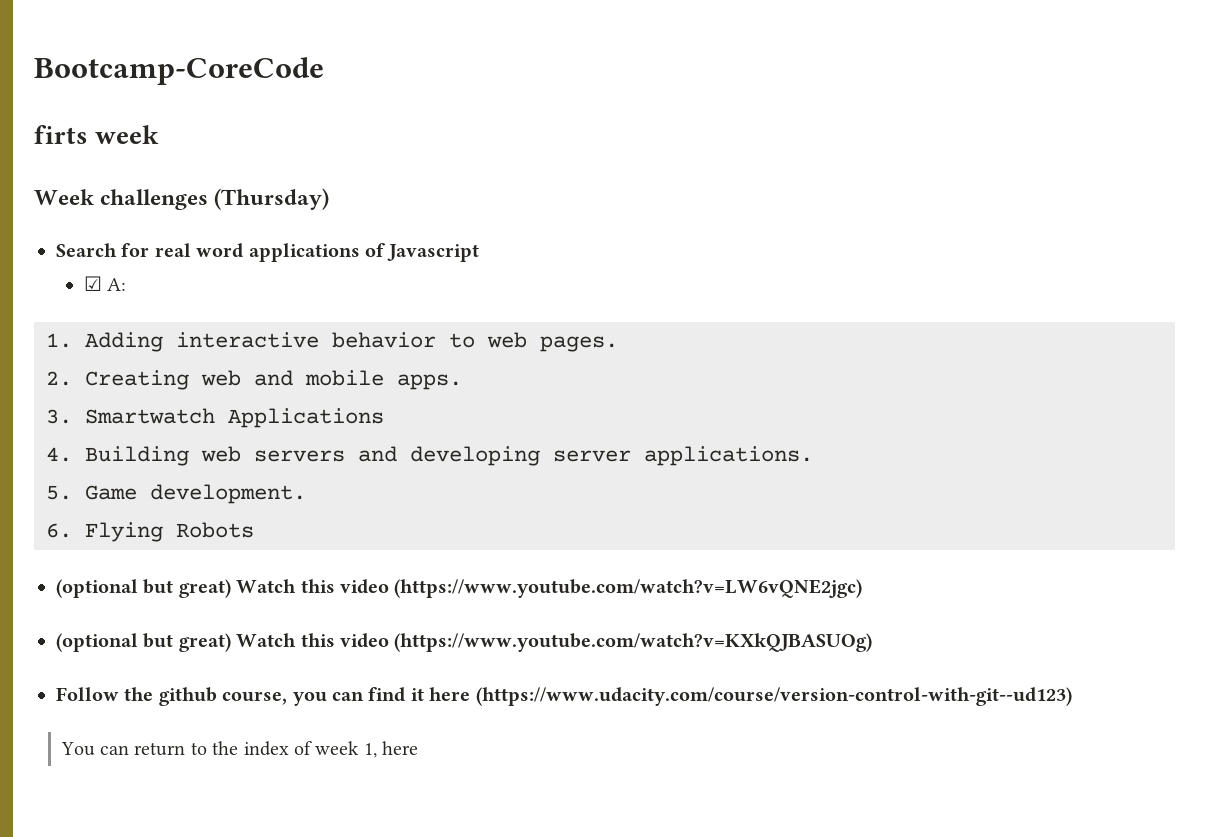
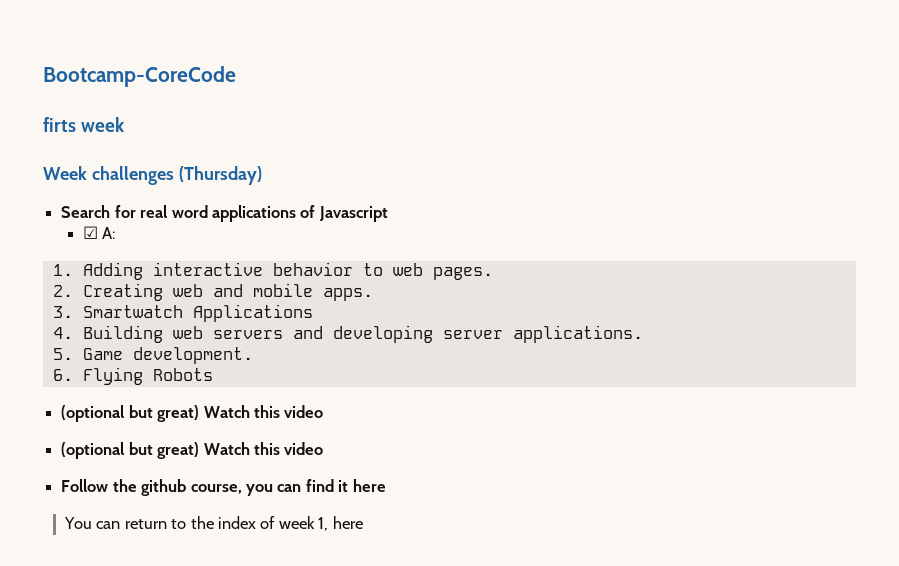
[394,579,863,598] [56,633,873,652] (https://www.youtube.com/watch?v=LW6vQNE2jgc) // (optional but great) Watch this video (https://www.youtube.com/watch?v=KXkQJBASUOg) -> [61,442,324,459] // (optional but great) Watch this video
[475,687,1072,706] (https://www.udacity.com/course/version-control-with-git--ud123) -> (386, 485) none

